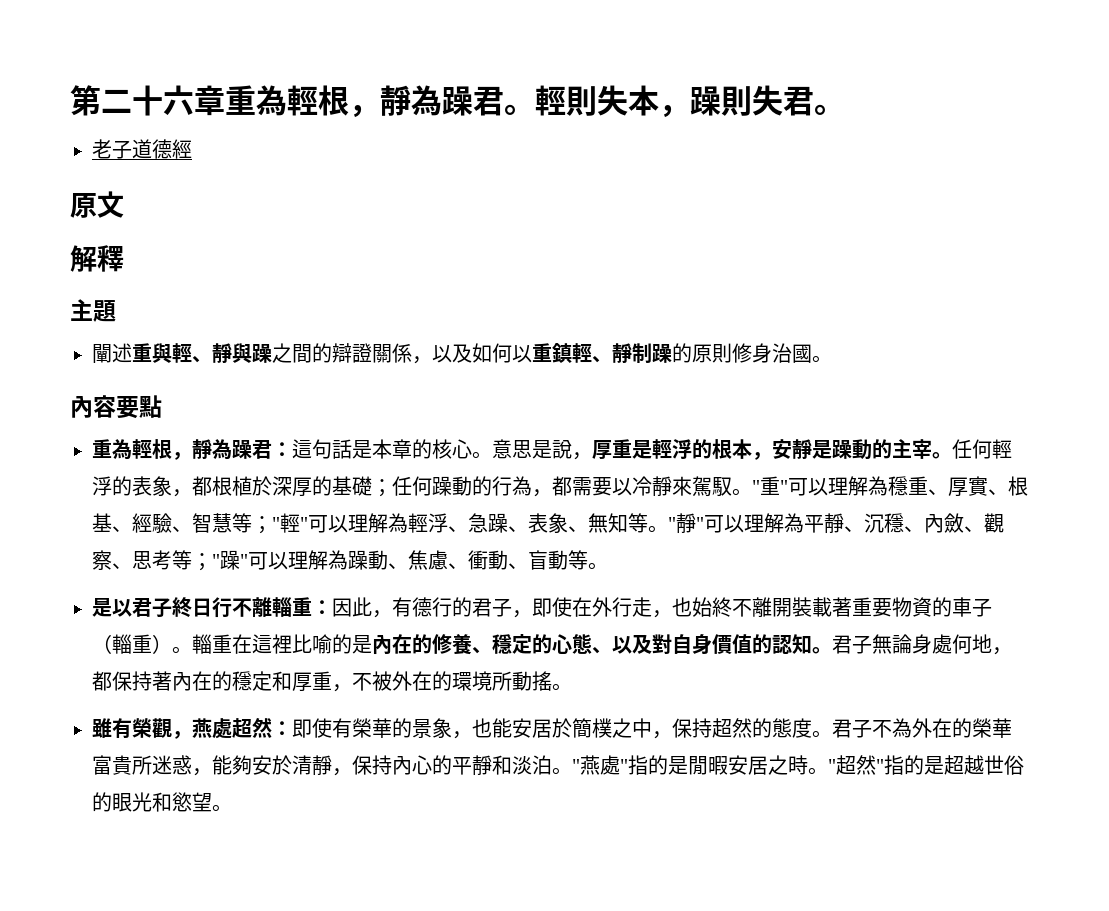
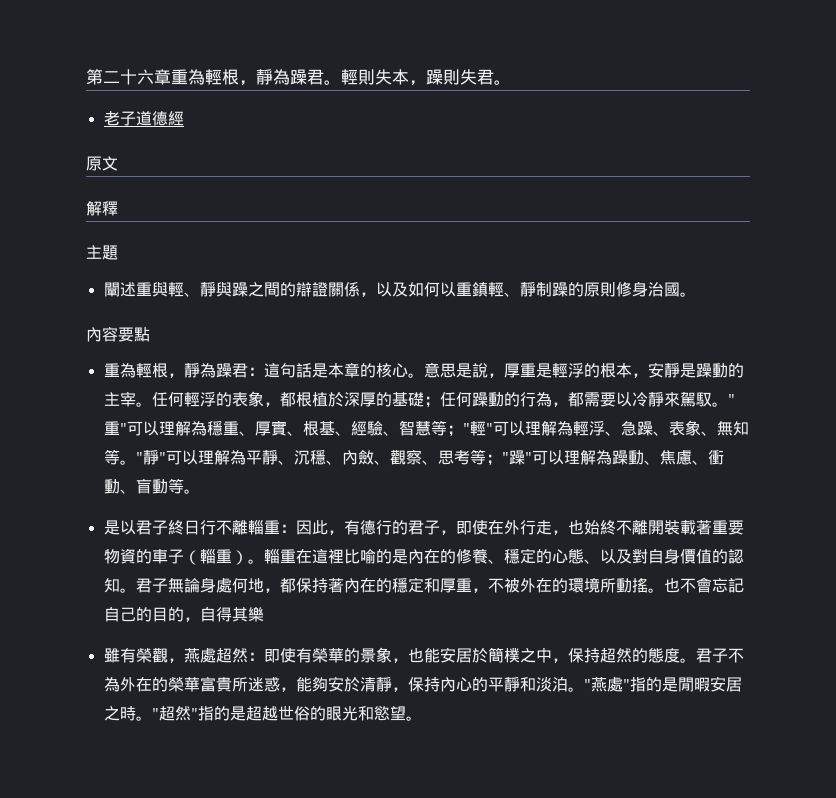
(572, 687) none -> [663,577,744,593] [103,606,264,622] 也不會忘記自己的目的，自得其樂

